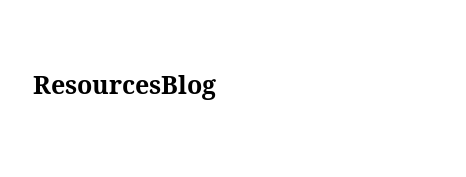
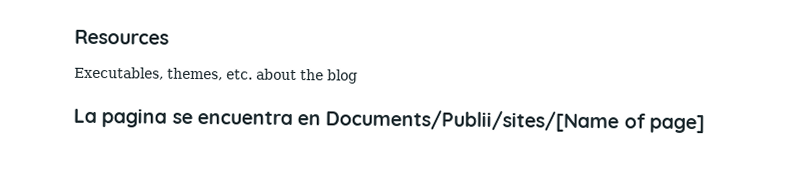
[33,75,216,100] ResourcesBlog -> [74,29,169,45] [74,66,358,84] [73,108,705,134] Resources // Executables, themes, etc. about the blog // La pagina se encuentra en Documents/Publii/sites/[Name of page]

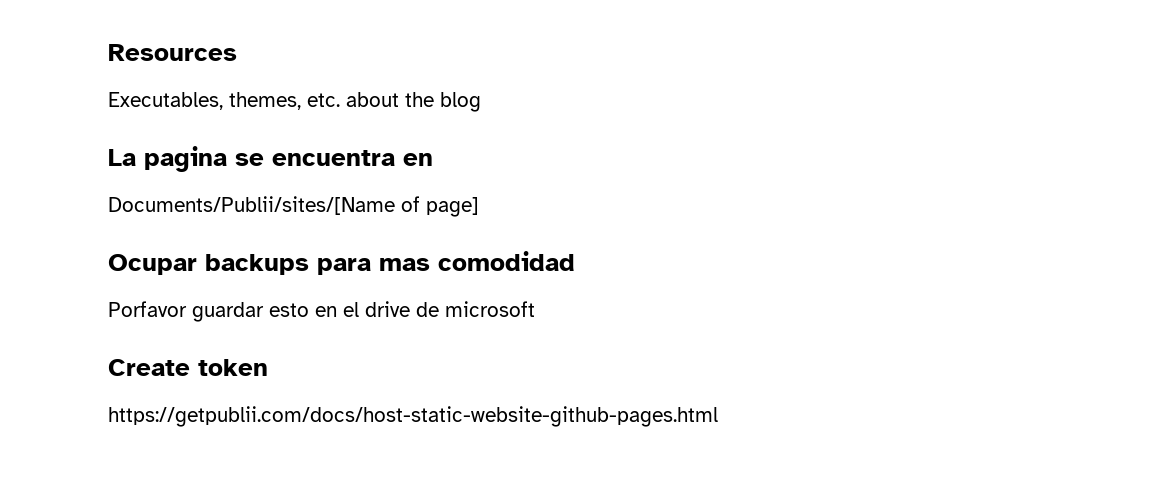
(322, 120) none -> (433, 159) //
(705, 124) none -> [108,251,575,275] [108,301,535,322] [108,359,268,376] [108,406,718,427] // Ocupar backups para mas comodidad // Porfavor guardar esto en el drive de microsoft // Create token // https://getpublii.com/docs/host-static-website-github-pages.html

